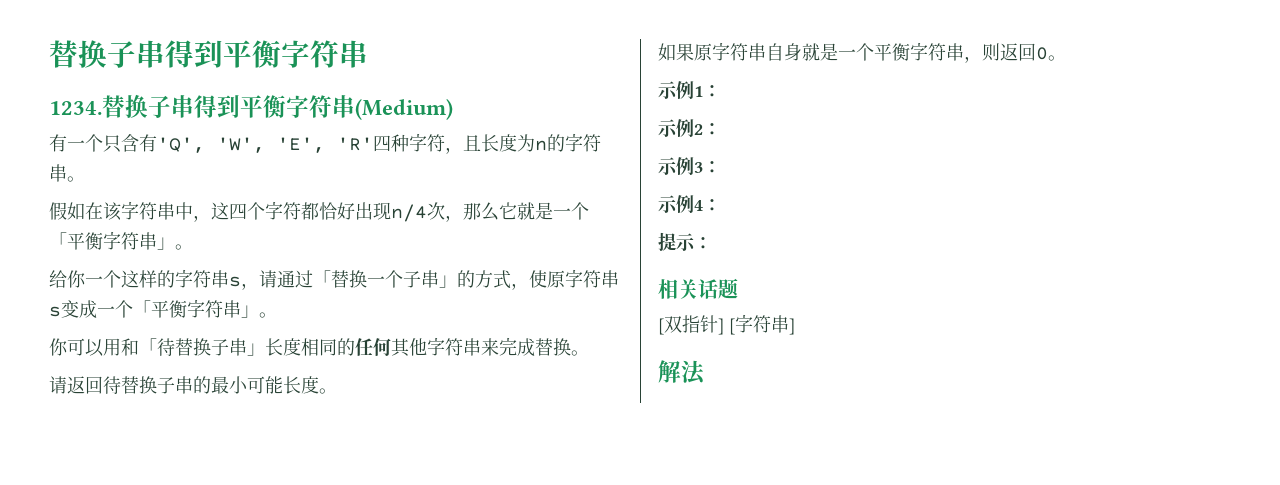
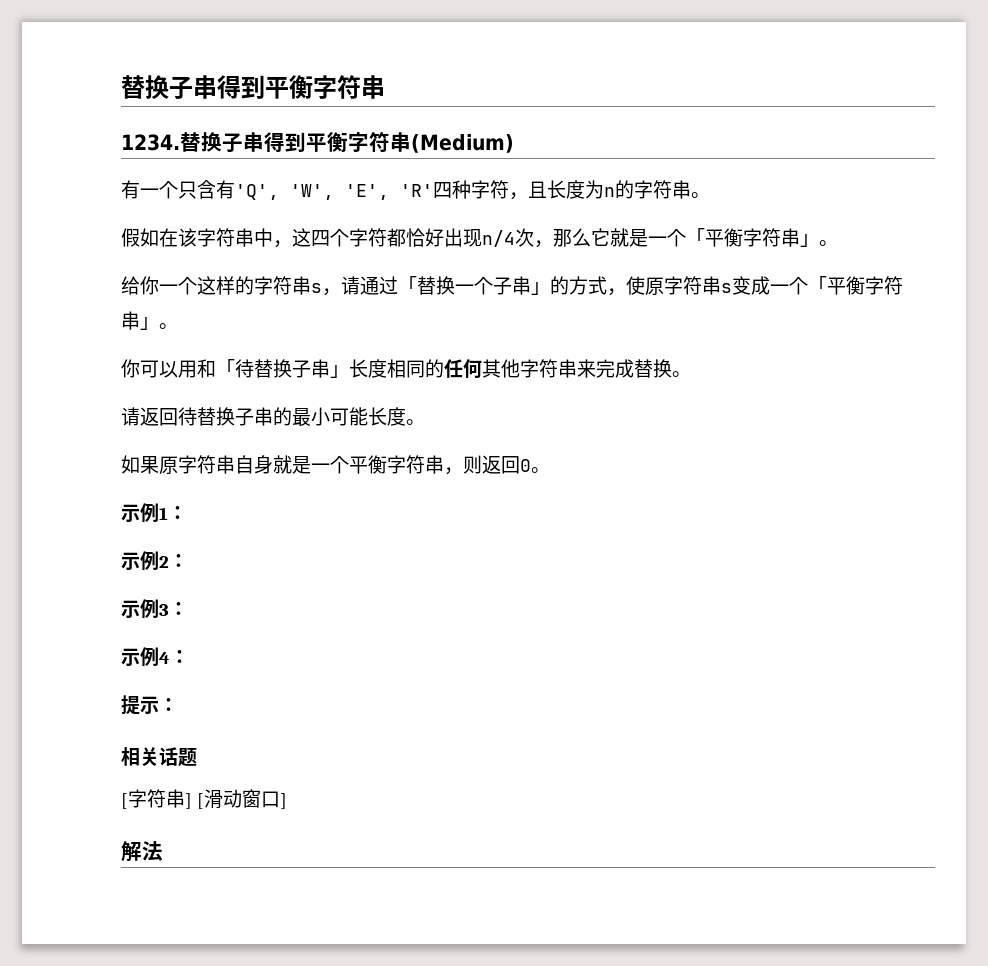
[664,315,735,335] 双指针] [ -> (128, 801) none
(795, 326) none -> [197,789,288,809] [滑动窗口]

